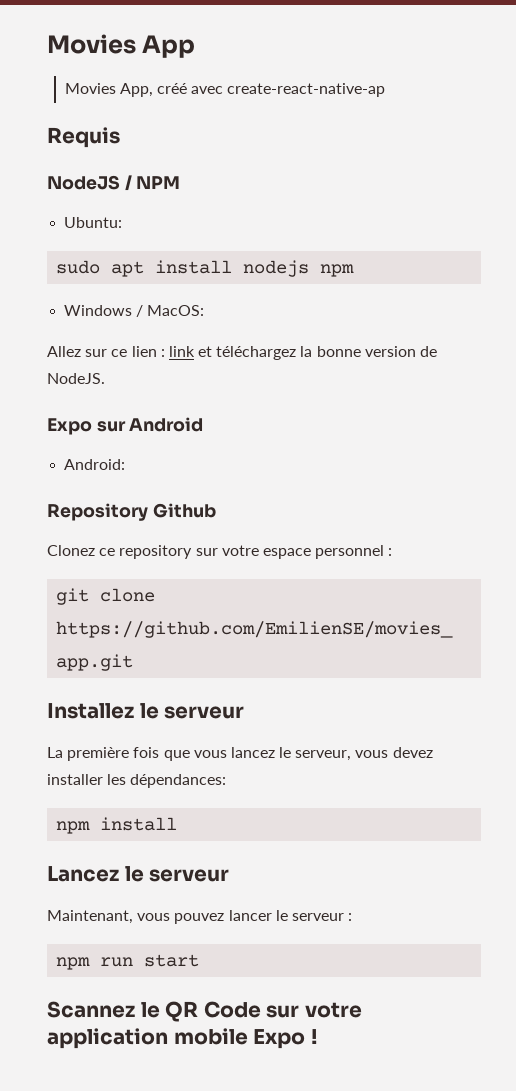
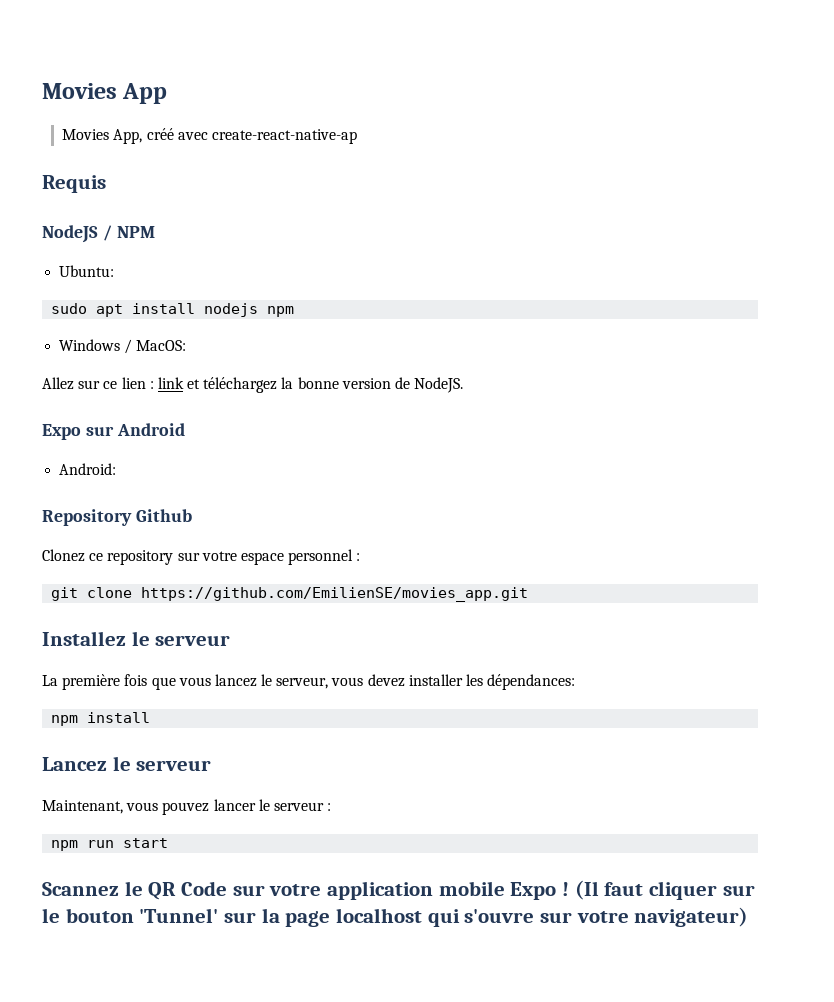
(318, 1036) none -> [574,880,755,900] [42,907,749,927] (Il faut cliquer sur le bouton 'Tunnel' sur la page localhost qui s'ouvre sur votre navigateur)

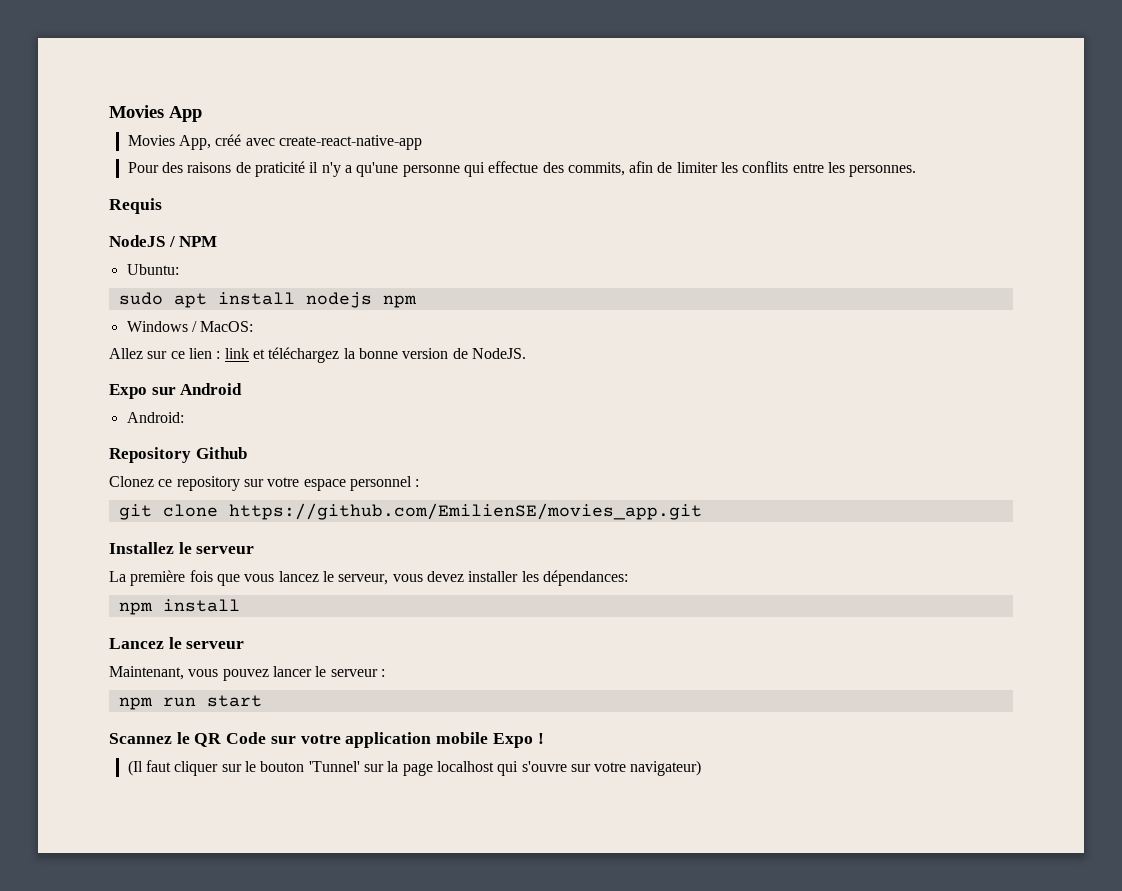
[211,129,357,144] create-react-native-ap -> [278,135,422,150] [127,161,917,177] create-react-native-app // Pour des raisons de praticité il n'y a qu'une personne qui effectue des commits, afin de limiter les conflits entre les personnes.
(570, 889) none -> (544, 738) //

